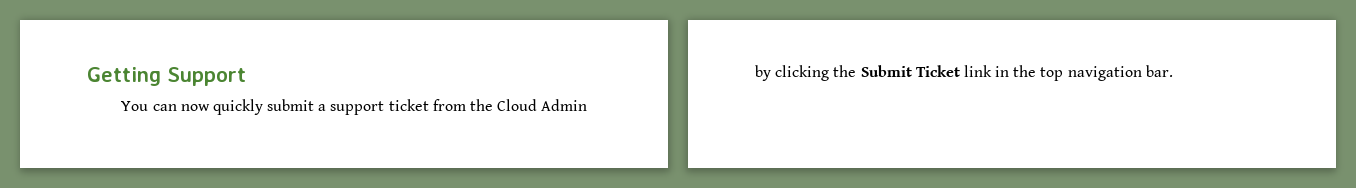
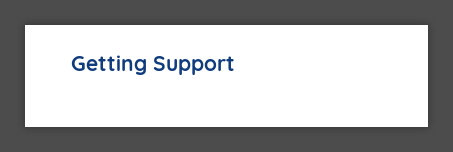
[121,99,588,115] [755,65,1173,81] // You can now quickly submit a support ticket from the Cloud Admin by clicking the Submit Ticket link in the top navigation bar. -> (235, 65) none

